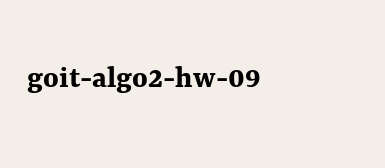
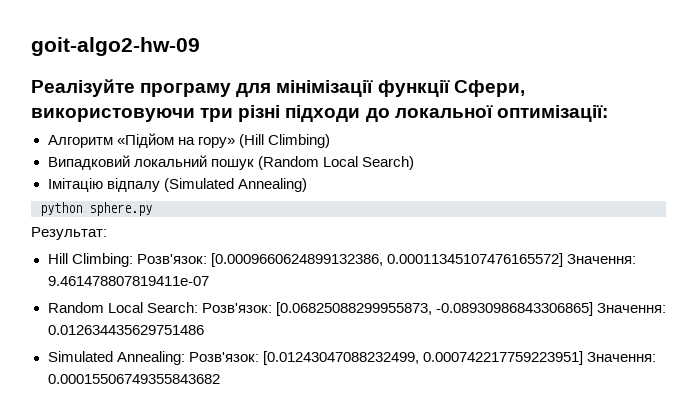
(261, 79) none -> [31,79,525,97] [31,105,608,122] [47,133,330,148] [47,155,414,170] [47,178,307,192] [40,202,152,216] [31,227,107,240] [47,253,636,267] [47,276,209,286] [47,302,666,316] [47,325,204,335] [47,351,656,365] [47,374,220,384] // Реалізуйте програму для мінімізації функції Сфери, використовуючи три різні підходи до локальної оптимізації: // Алгоритм «Підйом на гору» (Hill Climbing) // Випадковий локальний пошук (Random Local Search) // Імітацію відпалу (Simulated Annealing) // python sphere.py // Результат: // Hill Climbing: Розв'язок: [0.0009660624899132386, 0.00011345107476165572] Значення: 9.461478807819411e-07 // Random Local Search: Розв'язок: [0.06825088299955873, -0.08930986843306865] Значення: 0.012634435629751486 // Simulated Annealing: Розв'язок: [0.01243047088232499, 0.000742217759223951] Значення: 0.00015506749355843682

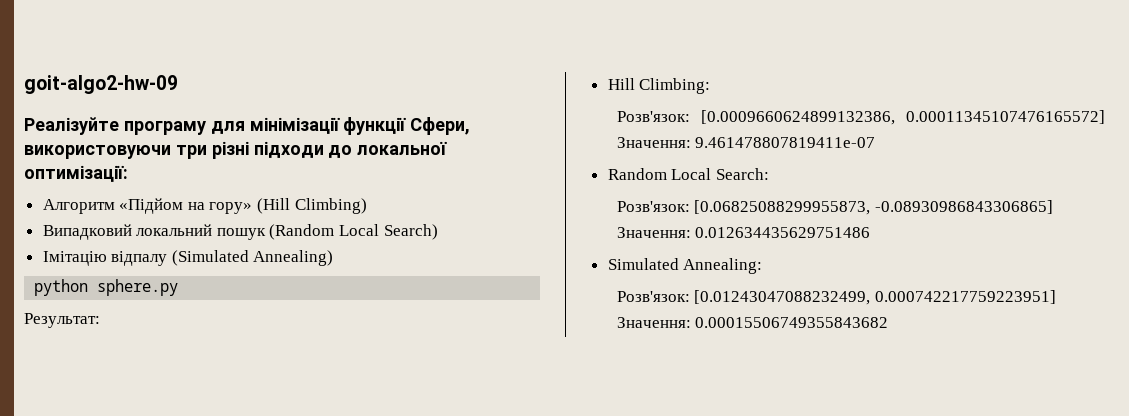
(133, 260) none -> (711, 86) //
(198, 307) none -> (769, 174) //
(185, 358) none -> (763, 266) //

